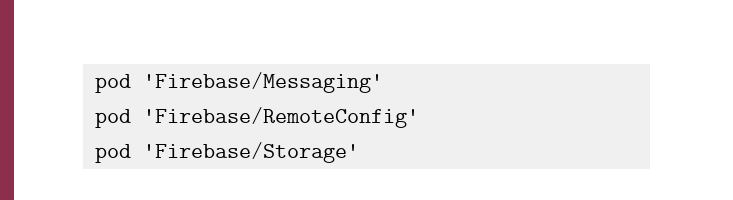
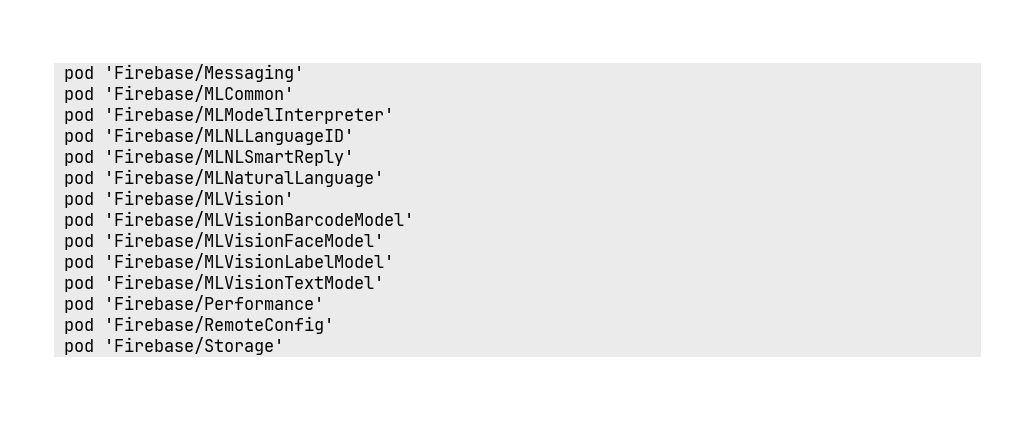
(383, 82) none -> [63,85,294,103] [63,106,394,124] [63,127,354,145] [63,148,354,166] [63,169,384,187] [63,190,294,208] [63,211,414,229] [63,232,384,250] [63,253,394,271] [63,274,384,292] [63,295,324,313] // pod 'Firebase/MLCommon' // pod 'Firebase/MLModelInterpreter' // pod 'Firebase/MLNLLanguageID' // pod 'Firebase/MLNLSmartReply' // pod 'Firebase/MLNaturalLanguage' // pod 'Firebase/MLVision' // pod 'Firebase/MLVisionBarcodeModel' // pod 'Firebase/MLVisionFaceModel' // pod 'Firebase/MLVisionLabelModel' // pod 'Firebase/MLVisionTextModel' // pod 'Firebase/Performance'

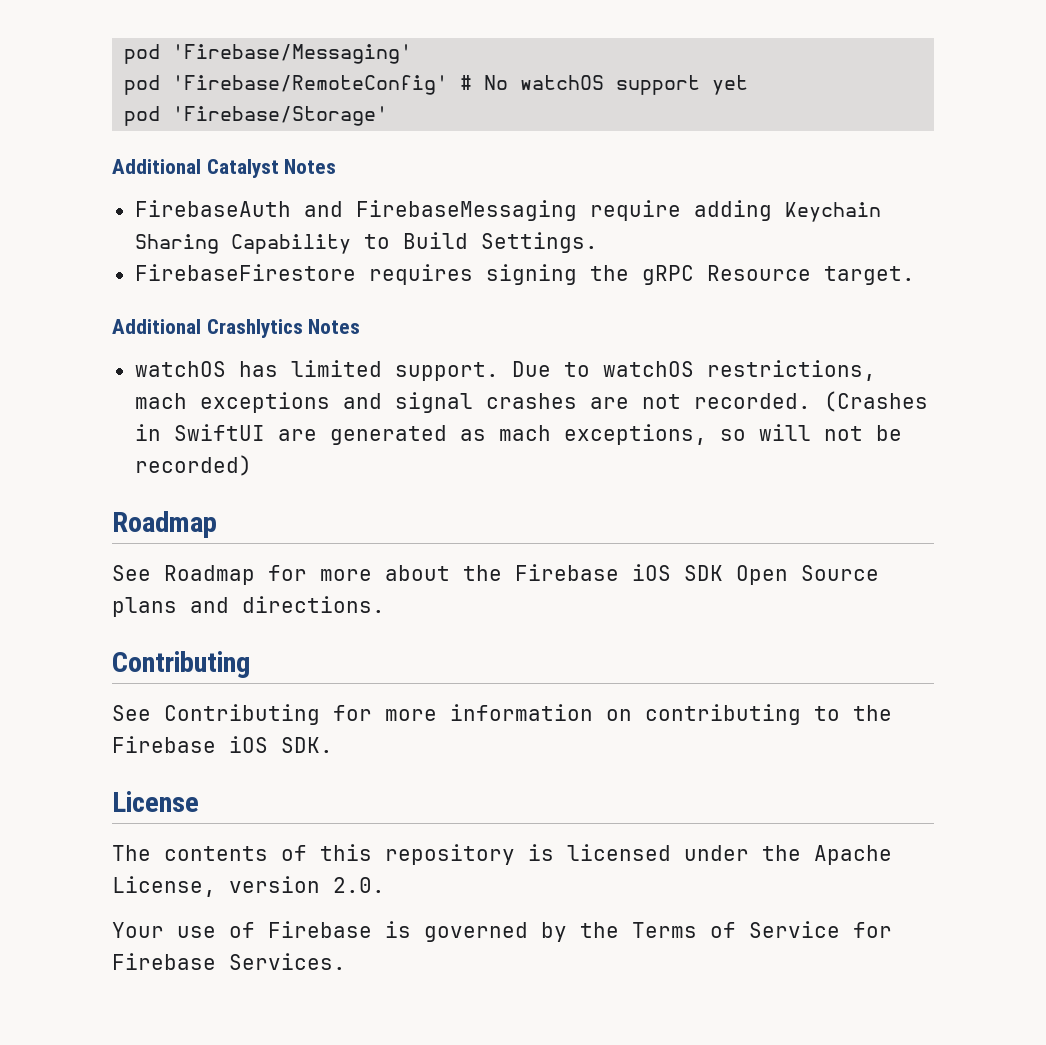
[103,85,294,102] [63,106,394,124] [63,127,354,145] [63,148,354,166] [63,169,384,187] [63,190,294,208] [63,211,414,229] [63,232,384,250] [63,253,394,271] [63,274,384,292] [63,295,324,313] [63,316,334,334] [63,337,284,355] 'Firebase/MLCommon' // pod 'Firebase/MLModelInterpreter' // pod 'Firebase/MLNLLanguageID' // pod 'Firebase/MLNLSmartReply' // pod 'Firebase/MLNaturalLanguage' // pod 'Firebase/MLVision' // pod 'Firebase/MLVisionBarcodeModel' // pod 'Firebase/MLVisionFaceModel' // pod 'Firebase/MLVisionLabelModel' // pod 'Firebase/MLVisionTextModel' // pod 'Firebase/Performance' // pod 'Firebase/RemoteConfig' // pod 'Firebase/Storage' -> [172,75,749,95] [124,106,389,126] [112,159,337,178] [134,200,881,222] [134,232,598,254] [134,264,915,285] [112,319,361,338] [134,360,876,381] [134,391,928,413] [134,424,902,445] [134,455,252,476] [112,511,217,538] [112,564,879,585] [112,596,385,617] [112,651,250,678] [112,704,892,725] [112,736,333,753] [112,791,199,812] [112,844,892,865] [112,876,385,897] [112,921,892,942] [112,953,346,970] 'Firebase/RemoteConfig' # No watchOS support yet // pod 'Firebase/Storage' // Additional Catalyst Notes // FirebaseAuth and FirebaseMessaging require adding Keychain Sharing Capability to Build Settings. // FirebaseFirestore requires signing the gRPC Resource target. // Additional Crashlytics Notes // watchOS has limited support. Due to watchOS restrictions, mach exceptions and signal crashes are not recorded. (Crashes in SwiftUI are generated as mach exceptions, so will not be recorded) // Roadmap // See Roadmap for more about the Firebase iOS SDK Open Source plans and directions. // Contributing // See Contributing for more information on contributing to the Firebase iOS SDK. // License // The contents of this repository is licensed under the Apache License, version 2.0. // Your use of Firebase is governed by the Terms of Service for Firebase Services.

